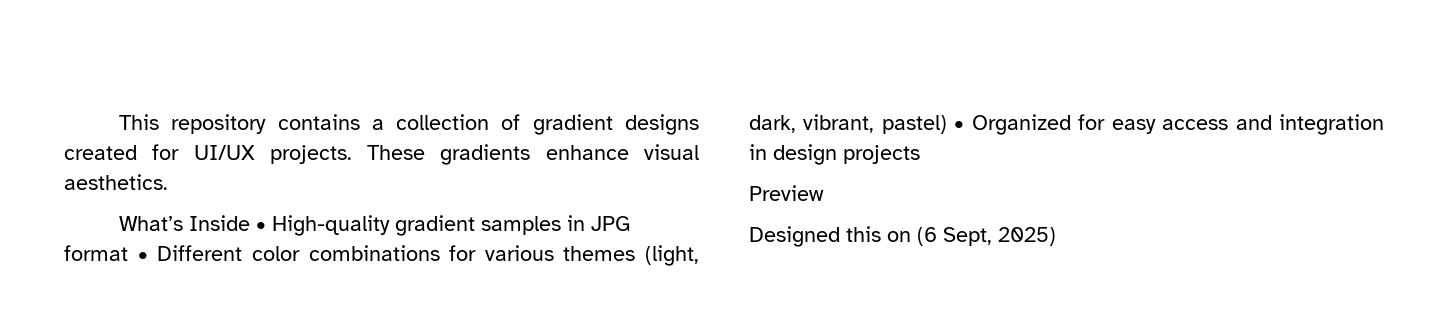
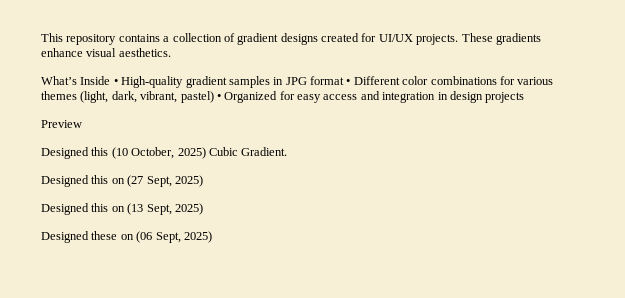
[749,226,1056,247] // Designed this on (6 Sept, 2025) -> [41,147,288,159] [41,175,203,187] [41,203,203,215] [41,231,212,243] // Designed this (10 October, 2025) Cubic Gradient. // Designed this on (27 Sept, 2025) // Designed this on (13 Sept, 2025) // Designed these on (06 Sept, 2025)

